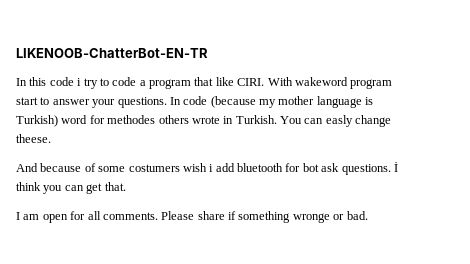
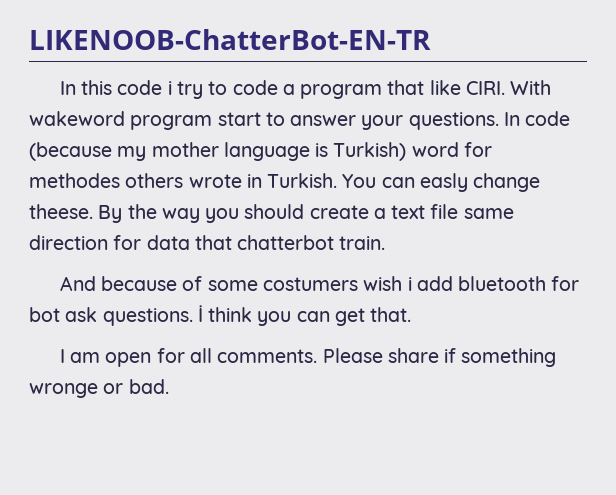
(51, 138) none -> [98,204,514,223] [29,235,386,250] By the way you should create a text file same direction for data that chatterbot train.

